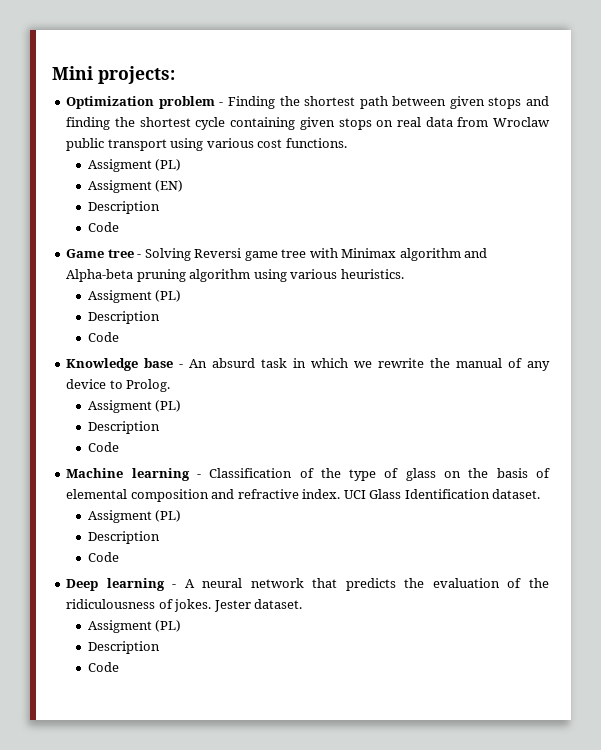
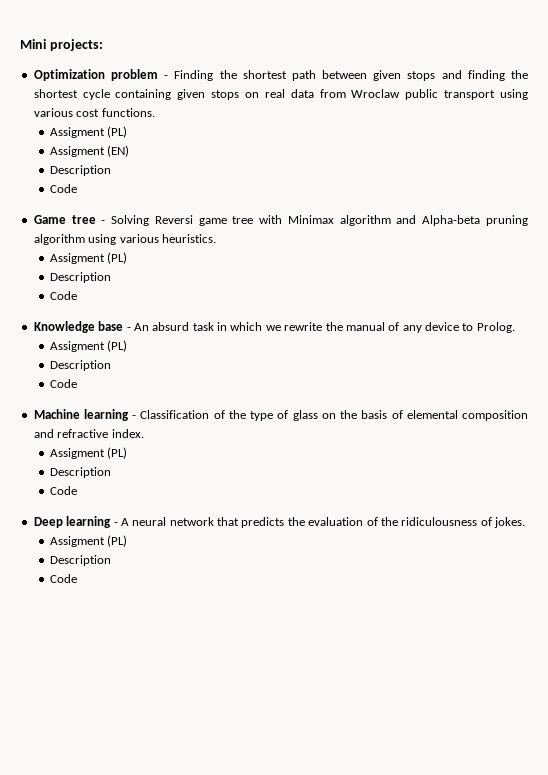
[343,489,541,499] UCI Glass Identification dataset. -> (144, 433) none
[213,599,303,612] Jester dataset. -> (525, 522) none

